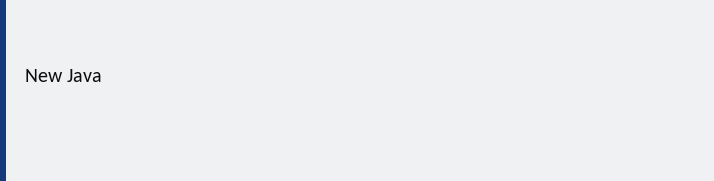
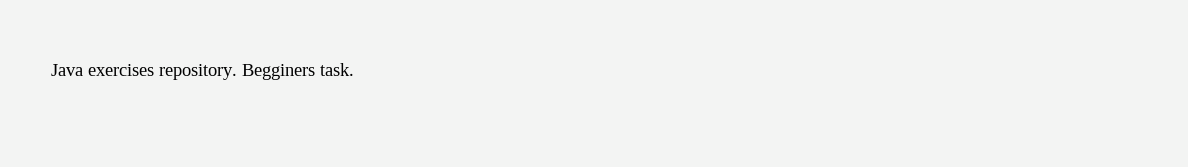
[25,69,103,82] New Java -> [51,63,354,80] Java exercises repository. Begginers task.

